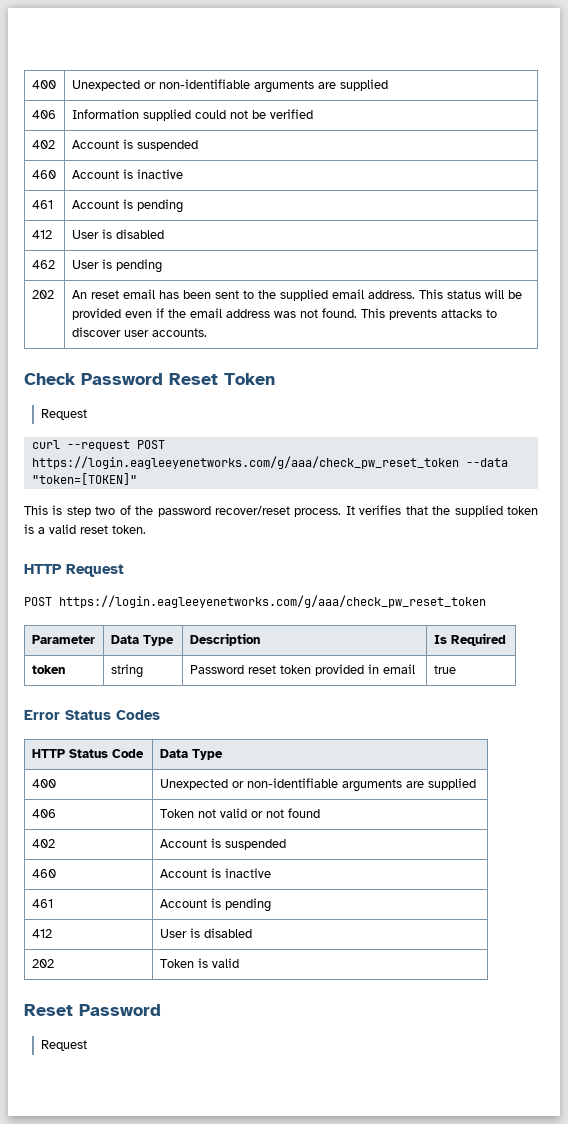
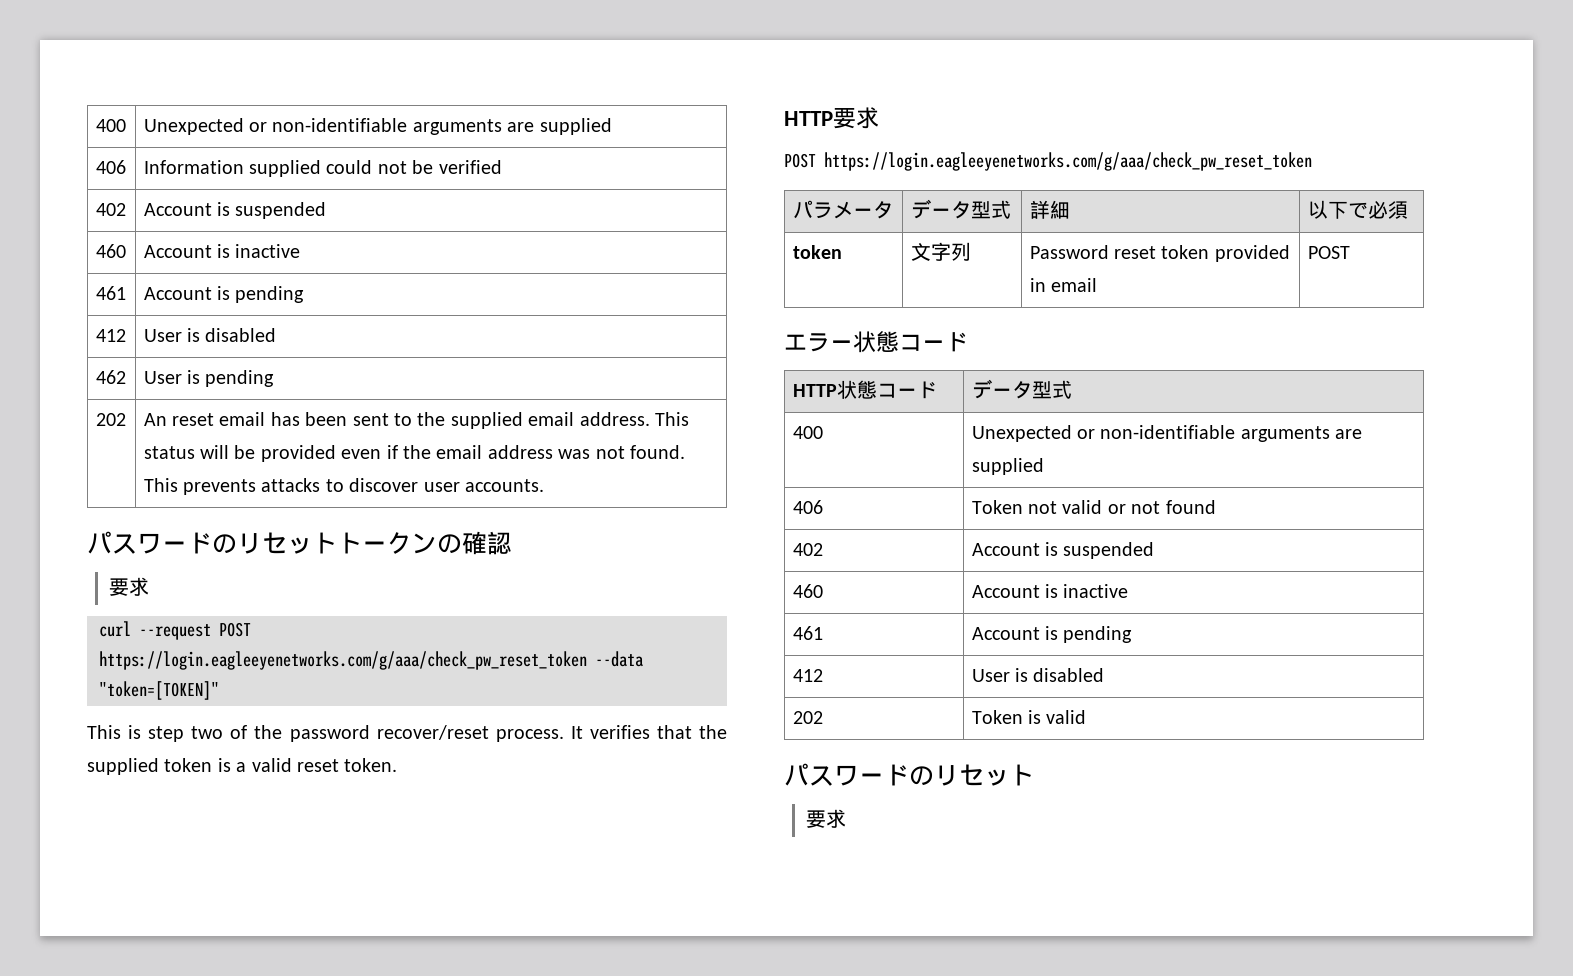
[24,373,275,385] [41,409,88,420] Check Password Reset Token // Request -> [87,531,512,555] [109,577,150,596] パスワードのリセットトークンの確認 // 要求
[66,564,124,577] Request -> [833,107,879,129] 要求
[31,635,95,644] [110,635,174,646] [189,633,260,646] [433,633,506,646] Parameter | Data Type | Description | Is Required -> [792,200,893,219] [910,199,1011,219] [1029,200,1070,219] [1307,200,1408,219] パラメータ | データ型式 | 詳細 | 以下で必須
[110,664,143,678] string -> [910,242,971,261] 文字列
[433,665,456,674] [24,710,160,720] [31,749,144,758] [159,749,223,760] true // Error Status Codes // HTTP Status Code | Data Type -> [1307,246,1350,259] [784,331,968,353] [792,380,937,399] [971,379,1072,399] POST // エラー状態コード // HTTP状態コード | データ型式
[24,1004,161,1016] [41,1040,88,1051] Reset Password // Request -> [784,763,1034,786] [806,809,847,828] パスワードのリセット // 要求

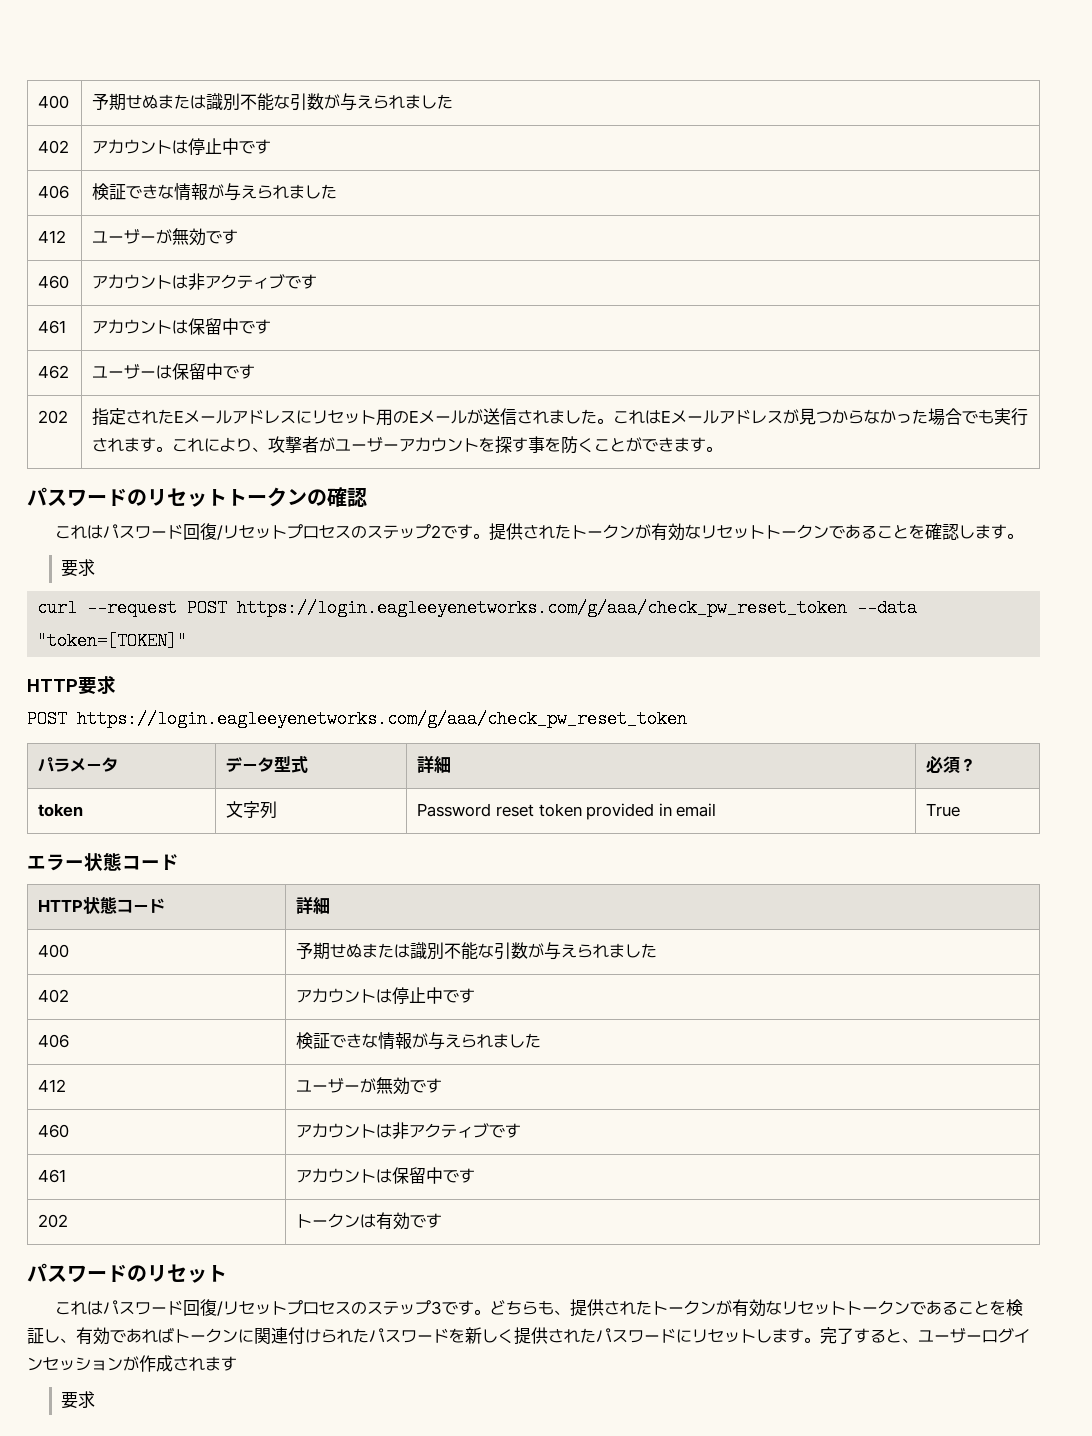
[95,119,126,132] [143,118,612,135] [95,160,126,174] [143,160,502,177] [95,203,126,216] [143,202,327,219] [95,244,126,258] [143,244,301,258] [95,286,126,300] [143,286,305,303] [95,329,126,342] [143,328,277,342] [95,370,126,384] [143,370,275,387] [95,413,126,426] [143,412,689,429] [143,445,685,462] [143,478,544,495] 400 | Unexpected or non-identifiable arguments are supplied // 406 | Information supplied could not be verified // 402 | Account is suspended // 460 | Account is inactive // 461 | Account is pending // 412 | User is disabled // 462 | User is pending // 202 | An reset email has been sent to the supplied email address. This status will be provided even if the email address was not found. This prevents attacks to discover user accounts. -> [38,95,70,109] [92,93,454,111] [38,140,70,154] [92,138,272,155] [38,185,70,199] [92,183,338,201] [38,230,67,243] [92,228,239,246] [38,275,70,289] [92,273,318,290] [38,320,67,334] [92,318,272,335] [38,365,70,379] [92,363,256,380] [38,410,69,424] [92,408,1029,426] [92,436,723,454] 400 | 予期せぬまたは識別不能な引数が与えられました // 402 | アカウントは停止中です // 406 | 検証できな情報が与えられました // 412 | ユーザーが無効です // 460 | アカウントは非アクティブです // 461 | アカウントは保留中です // 462 | ユーザーは保留中です // 202 | 指定されたEメールアドレスにリセット用のEメールが送信されました。これはEメールアドレスが見つからなかった場合でも実行されます。これにより、攻撃者がユーザーアカウントを探す事を防くことができます。
(512, 543) none -> [55,523,1024,541] // これはパスワード回復/リセットプロセスのステップ2です。提供されたトークンが有効なリセットトークンであることを確認します。
[87,725,727,742] [87,758,398,775] // This is step two of the password recover/reset process. It verifies that the supplied token is a valid reset token. -> (188, 641) none
[1307,200,1368,219] 以下で -> (452, 764) none
(1408, 210) none -> [960,758,977,772] ？
[1307,246,1350,259] POST -> [926,803,961,817] True
[971,379,1072,399] [792,426,823,439] [971,425,1363,442] [971,458,1044,475] [792,500,823,514] [971,500,1216,514] [792,543,823,556] [971,542,1155,559] [792,584,823,598] [971,584,1129,598] [792,626,823,640] [971,626,1133,643] [792,669,823,682] [971,668,1105,682] [792,711,823,724] [971,710,1087,724] [784,763,1034,786] データ型式 // 400 | Unexpected or non-identifiable arguments are supplied // 406 | Token not valid or not found // 402 | Account is suspended // 460 | Account is inactive // 461 | Account is pending // 412 | User is disabled // 202 | Token is valid // パスワードのリセット -> [296,896,331,914] [38,944,70,958] [296,942,658,960] [38,989,70,1003] [296,987,476,1004] [38,1034,70,1048] [296,1032,542,1050] [38,1079,67,1092] [296,1077,443,1095] [38,1124,70,1138] [296,1122,522,1139] [38,1169,67,1183] [296,1167,476,1184] [38,1214,69,1228] [296,1212,443,1230] [27,1263,227,1283] [55,1299,1024,1317] [27,1327,1030,1345] [27,1355,237,1372] 詳細 // 400 | 予期せぬまたは識別不能な引数が与えられました // 402 | アカウントは停止中です // 406 | 検証できな情報が与えられました // 412 | ユーザーが無効です // 460 | アカウントは非アクティブです // 461 | アカウントは保留中です // 202 | トークンは有効です // パスワードのリセット // これはパスワード回復/リセットプロセスのステップ3です。どちらも、提供されたトークンが有効なリセットトークンであることを検証し、有効であればトークンに関連付けられたパスワードを新しく提供されたパスワードにリセットします。完了すると、ユーザーログインセッションが作成されます

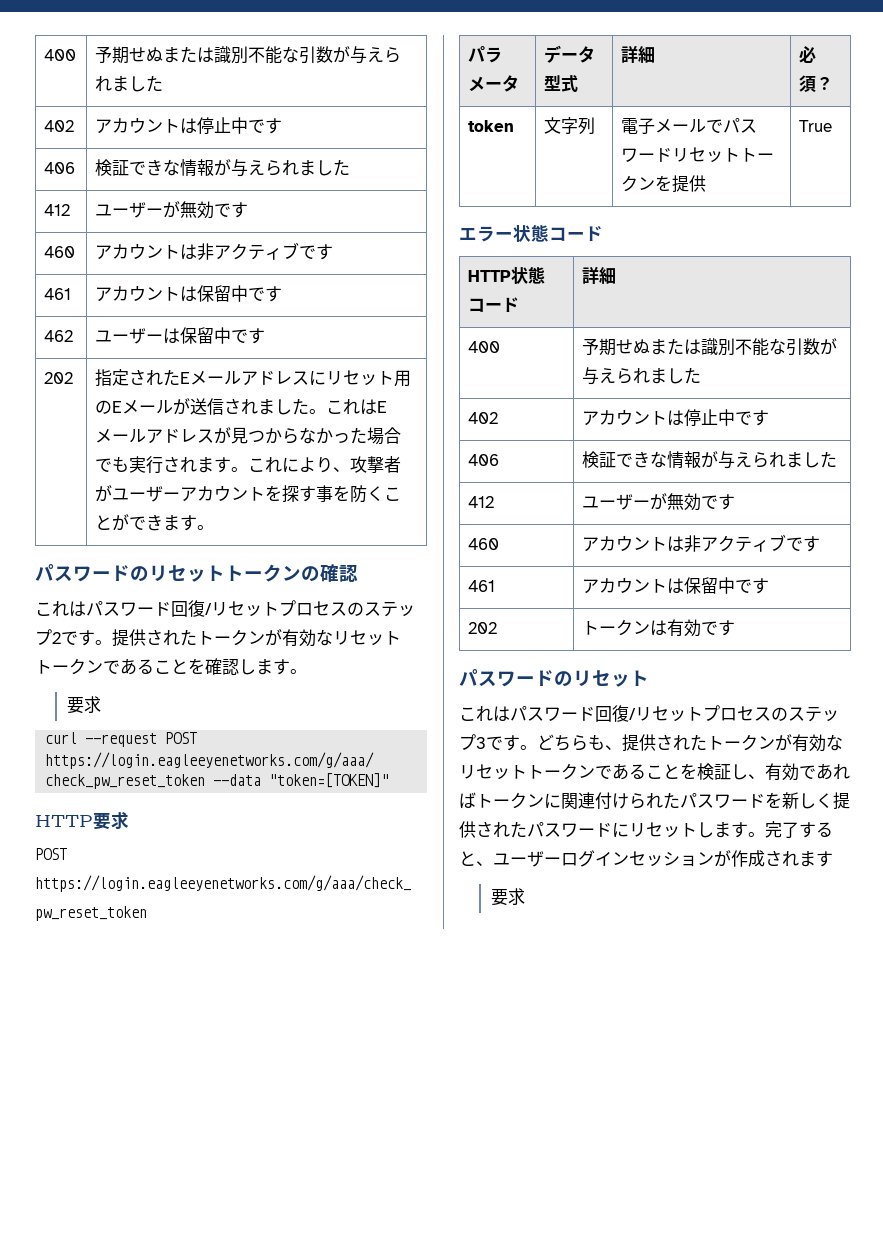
[417,803,717,820] Password reset token provided in email -> [621,118,758,135] [621,147,775,163] [621,175,707,193] 電子メールでパスワードリセットトークンを提供

